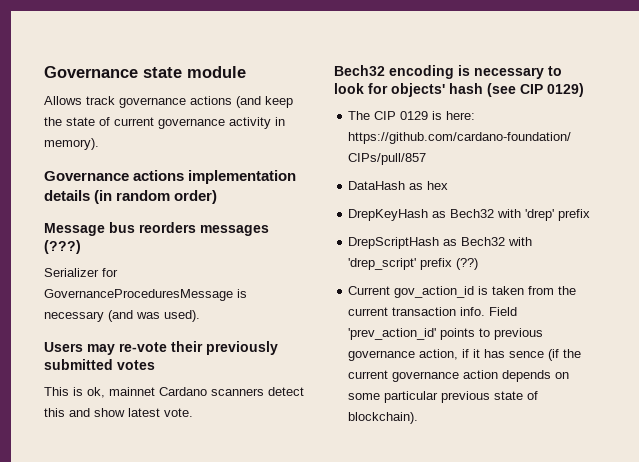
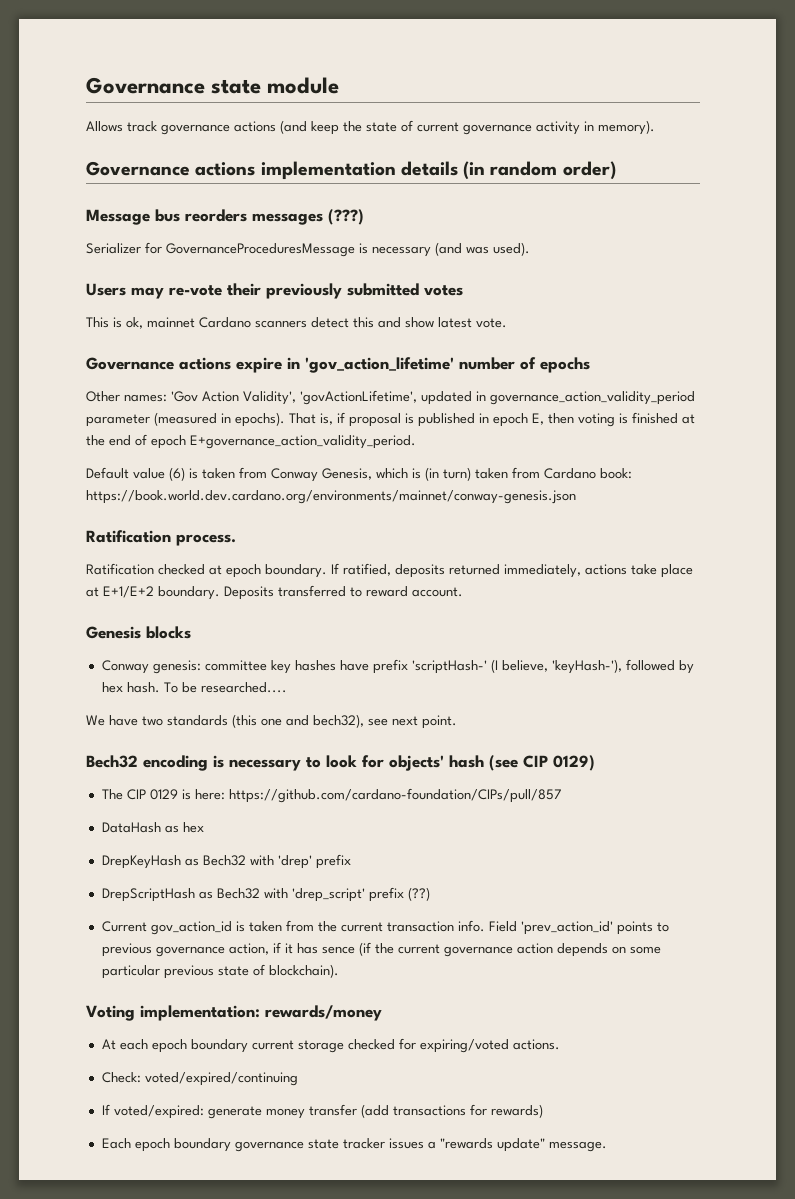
(193, 412) none -> [86,357,590,373] [86,390,695,405] [86,412,695,427] [86,434,416,449] [86,467,632,482] [86,490,576,504] [86,530,236,546] [86,563,693,578] [86,585,463,600] [86,626,191,639] [101,659,694,674] [101,682,287,693] [86,714,457,729] // Governance actions expire in 'gov_action_lifetime' number of epochs // Other names: 'Gov Action Validity', 'govActionLifetime', updated in governance_action_validity_period parameter (measured in epochs). That is, if proposal is published in epoch E, then voting is finished at the end of epoch E+governance_action_validity_period. // Default value (6) is taken from Conway Genesis, which is (in turn) taken from Cardano book: https://book.world.dev.cardano.org/environments/mainnet/conway-genesis.json // Ratification process. // Ratification checked at epoch boundary. If ratified, deposits returned immediately, actions take place at E+1/E+2 boundary. Deposits transferred to reward account. // Genesis blocks // Conway genesis: committee key hashes have prefix 'scriptHash-' (I believe, 'keyHash-'), followed by hex hash. To be researched.... // We have two standards (this one and bech32), see next point.
(419, 418) none -> [86,1005,382,1021] [101,1038,560,1053] [101,1072,298,1086] [101,1104,543,1119] [101,1138,607,1152] // Voting implementation: rewards/money // At each epoch boundary current storage checked for expiring/voted actions. // Check: voted/expired/continuing // If voted/expired: generate money transfer (add transactions for rewards) // Each epoch boundary governance state tracker issues a "rewards update" message.

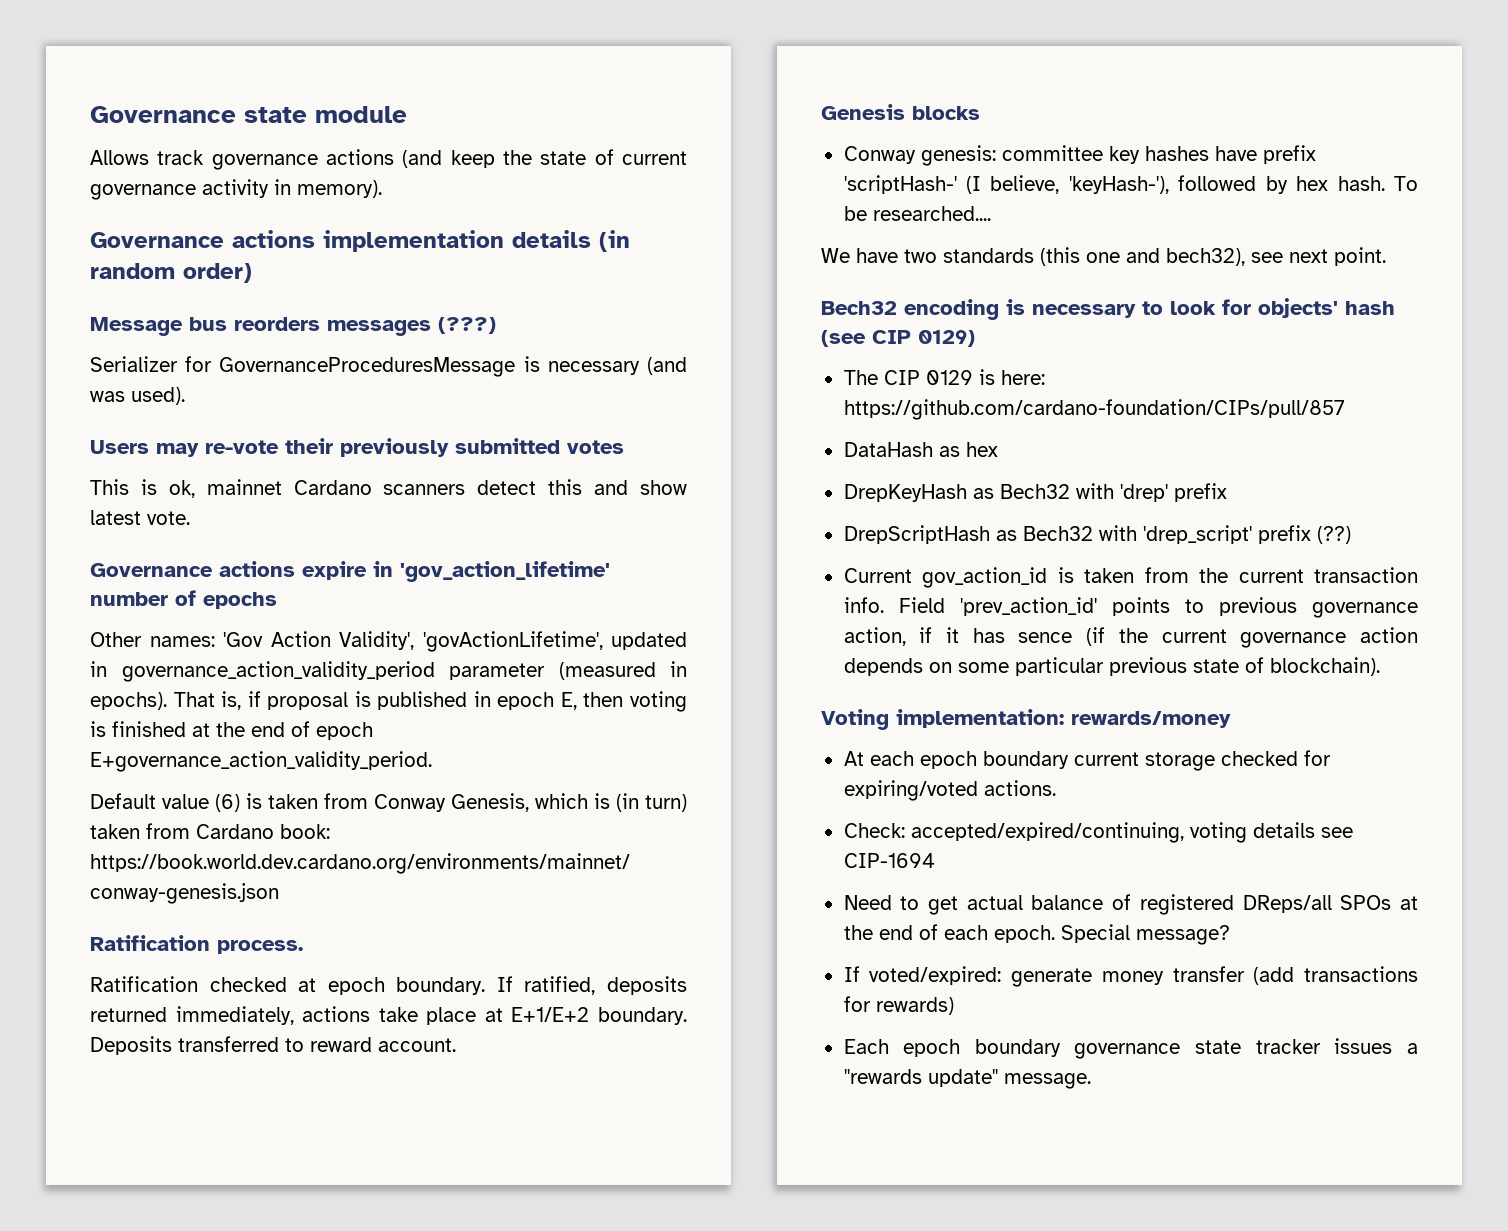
[144,1072,298,1086] voted/expired/continuing -> [910,822,1353,843] [843,853,935,868] [843,894,1418,915] [843,924,1230,945] accepted/expired/continuing, voting details see CIP-1694 // Need to get actual balance of registered DReps/all SPOs at the end of each epoch. Special message?

